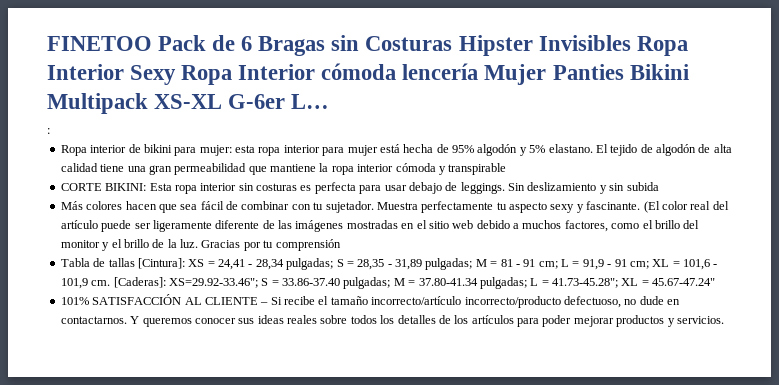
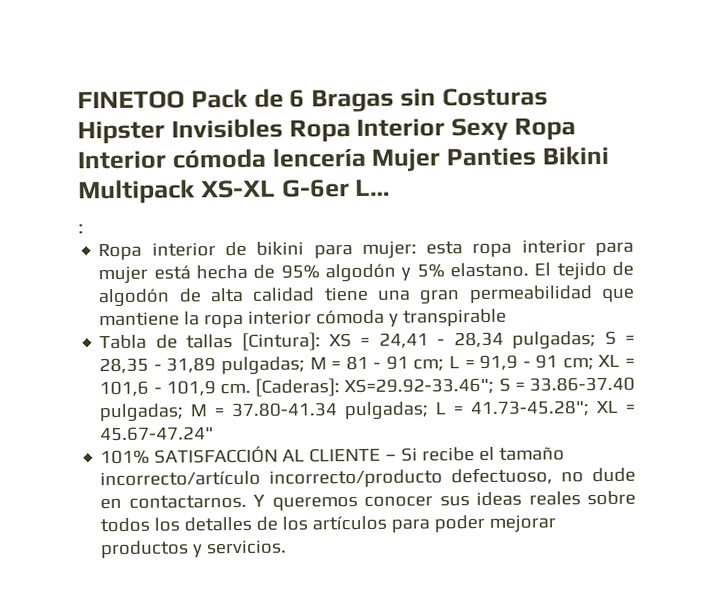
[60,182,659,194] [60,201,729,213] [60,220,700,232] [60,239,341,251] // CORTE BIKINI: Esta ropa interior sin costuras es perfecta para usar debajo de leggings. Sin deslizamiento y sin subida // Más colores hacen que sea fácil de combinar con tu sujetador. Muestra perfectamente tu aspecto sexy y fascinante. (El color real del artículo puede ser ligeramente diferente de las imágenes mostradas en el sitio web debido a muchos factores, como el brillo del monitor y el brillo de la luz. Gracias por tu comprensión -> (508, 317) none

